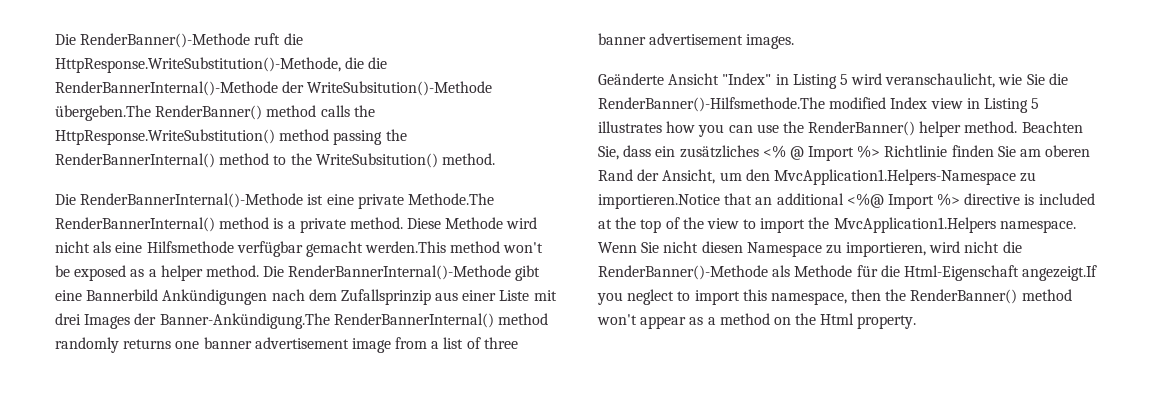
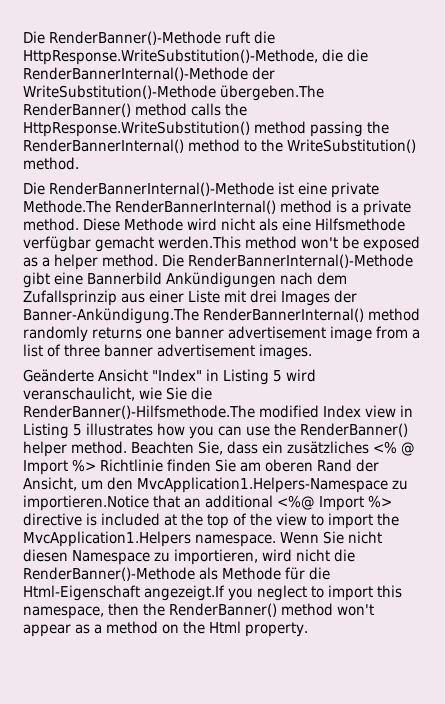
[307,81,493,96] WriteSubsitution()-Methode -> [23,85,216,99] WriteSubstitution()-Methode
[315,153,438,168] WriteSubsitution() -> [287,139,416,153] WriteSubstitution()

